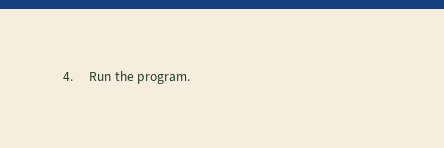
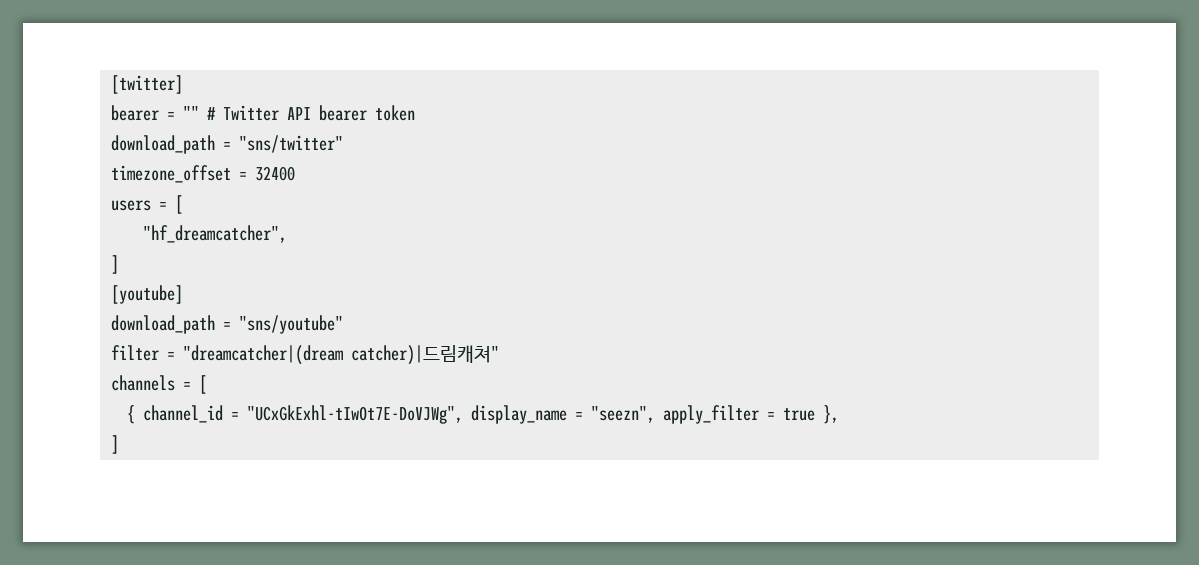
[63,71,191,84] 4. Run the program. -> [111,75,184,94] [111,105,416,121] [111,135,344,154] [111,165,296,183] [111,195,184,214] [143,225,288,243] [111,255,120,274] [111,285,184,304] [111,315,344,334] [111,345,500,365] [111,375,208,394] [127,405,840,424] [111,435,120,454] [twitter] // bearer = "" # Twitter API bearer token // download_path = "sns/twitter" // timezone_offset = 32400 // users = [ // "hf_dreamcatcher", // ] // [youtube] // download_path = "sns/youtube" // filter = "dreamcatcher|(dream catcher)|드림캐쳐" // channels = [ // { channel_id = "UCxGkExhl-tIwOt7E-DoVJWg", display_name = "seezn", apply_filter = true }, // ]

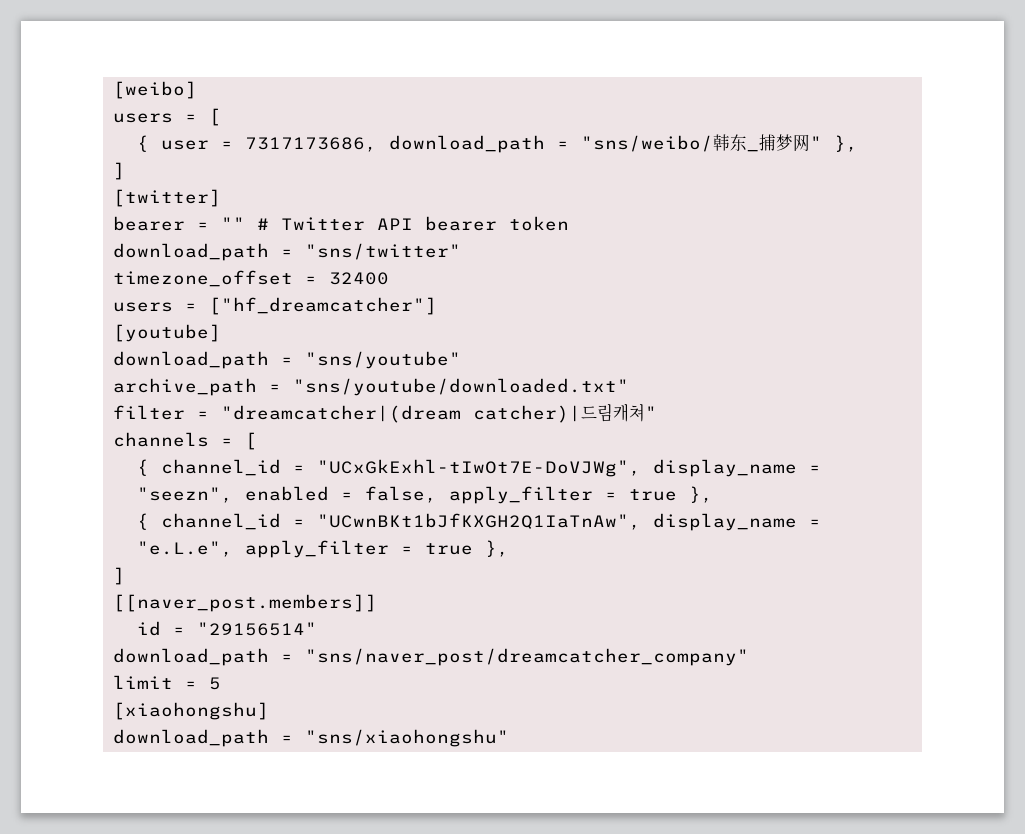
(111, 84) none -> [112,81,197,99] [112,108,221,126] [136,134,858,153] [112,162,125,180] [weibo] // users = [ // { user = 7317173686, download_path = "sns/weibo/韩东_捕梦网" }, // ] //
[175,195,184,214] [143,225,288,243] [111,255,120,274] [ // "hf_dreamcatcher", // ] -> [208,297,437,315] ["hf_dreamcatcher"]
(344, 324) none -> [112,378,629,396] // archive_path = "sns/youtube/downloaded.txt"
(656, 414) none -> [244,486,713,504] [136,513,821,531] [136,541,233,557] enabled = false, apply_filter = true }, // { channel_id = "UCwnBKt1bJfKXGH2Q1IaTnAw", display_name = "e.L.e",
(120, 444) none -> [112,594,377,612] [136,621,317,636] [112,648,749,666] [112,675,221,690] [112,702,269,720] [112,729,509,747] // [[naver_post.members]] // id = "29156514" // download_path = "sns/naver_post/dreamcatcher_company" // limit = 5 // [xiaohongshu] // download_path = "sns/xiaohongshu"

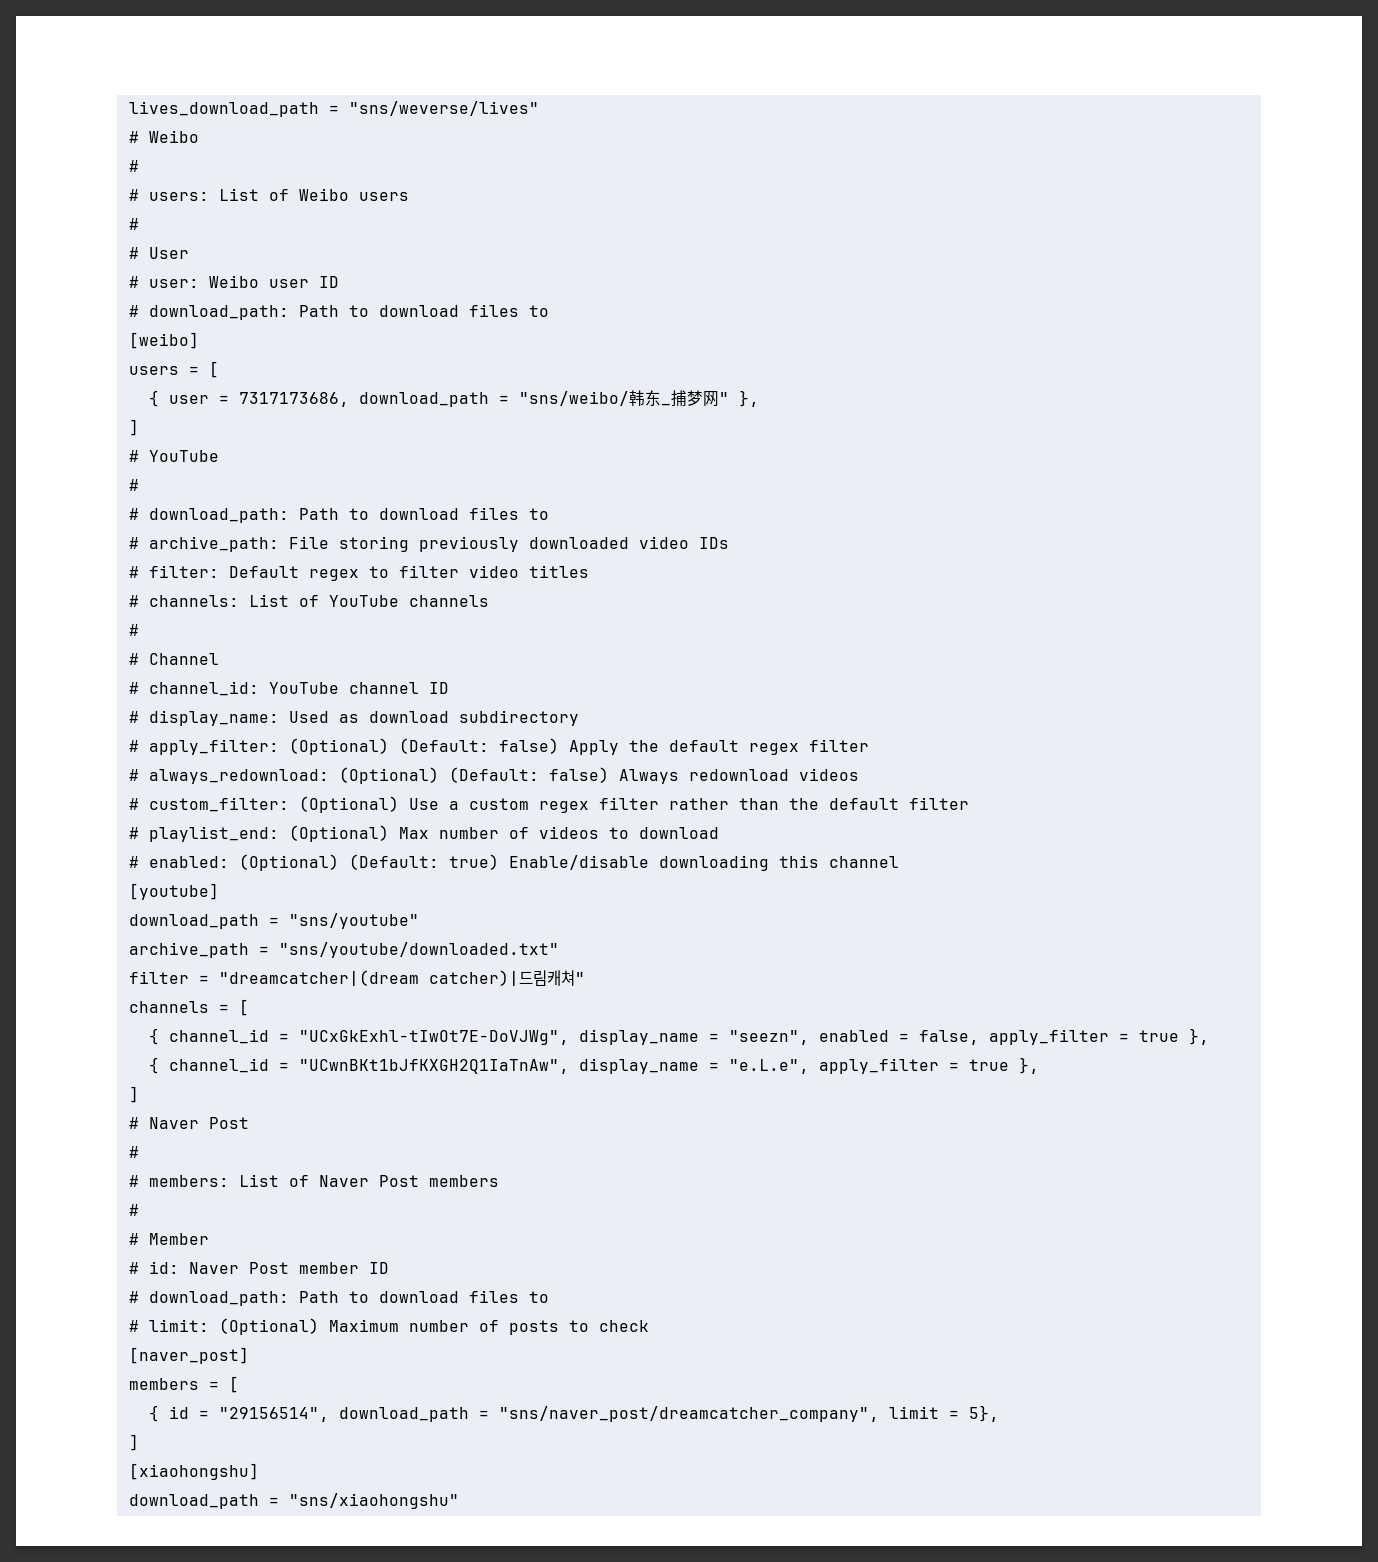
(112, 90) none -> [129,101,539,117] [129,130,199,143] [129,160,139,172] [129,188,409,201] [129,218,139,230] [129,247,189,259] [129,275,339,288] [129,304,549,320] lives_download_path = "sns/weverse/lives" // # Weibo // # // # users: List of Weibo users // # // # User // # user: Weibo user ID // # download_path: Path to download files to //
[112,189,221,207] [112,216,569,231] [112,243,461,261] [112,270,389,287] [112,297,437,315] [twitter] // bearer = "" # Twitter API bearer token // download_path = "sns/twitter" // timezone_offset = 32400 // users = ["hf_dreamcatcher"] -> [129,450,219,462] [129,479,139,491] [129,507,549,523] [129,536,729,552] [129,565,589,581] [129,594,489,607] [129,624,139,636] [129,653,219,665] [129,681,449,696] [129,710,579,726] [129,738,869,755] [129,767,859,784] [129,796,969,813] [129,825,719,842] [129,854,899,871] # YouTube // # // # download_path: Path to download files to // # archive_path: File storing previously downloaded video IDs // # filter: Default regex to filter video titles // # channels: List of YouTube channels // # // # Channel // # channel_id: YouTube channel ID // # display_name: Used as download subdirectory // # apply_filter: (Optional) (Default: false) Apply the default regex filter // # always_redownload: (Optional) (Default: false) Always redownload videos // # custom_filter: (Optional) Use a custom regex filter rather than the default filter // # playlist_end: (Optional) Max number of videos to download // # enabled: (Optional) (Default: true) Enable/disable downloading this channel
[112,594,377,612] [[naver_post.members]] // -> [129,1117,249,1129] [129,1146,139,1158] [129,1174,499,1187] [129,1204,139,1216] [129,1233,209,1245] [129,1261,389,1274] [129,1290,549,1306] [129,1318,649,1335] [129,1347,249,1364] [129,1376,239,1393] [149,1405,159,1422] # Naver Post // # // # members: List of Naver Post members // # // # Member // # id: Naver Post member ID // # download_path: Path to download files to // # limit: (Optional) Maximum number of posts to check // [naver_post] // members = [ // {
[196,622,317,636] [112,648,749,666] "29156514" // download_path = "sns/naver_post/dreamcatcher_company" // -> [219,1406,879,1422] "29156514", download_path = "sns/naver_post/dreamcatcher_company",
[208,677,221,690] 5 -> [969,1405,999,1422] [129,1434,139,1451] 5}, // ]

